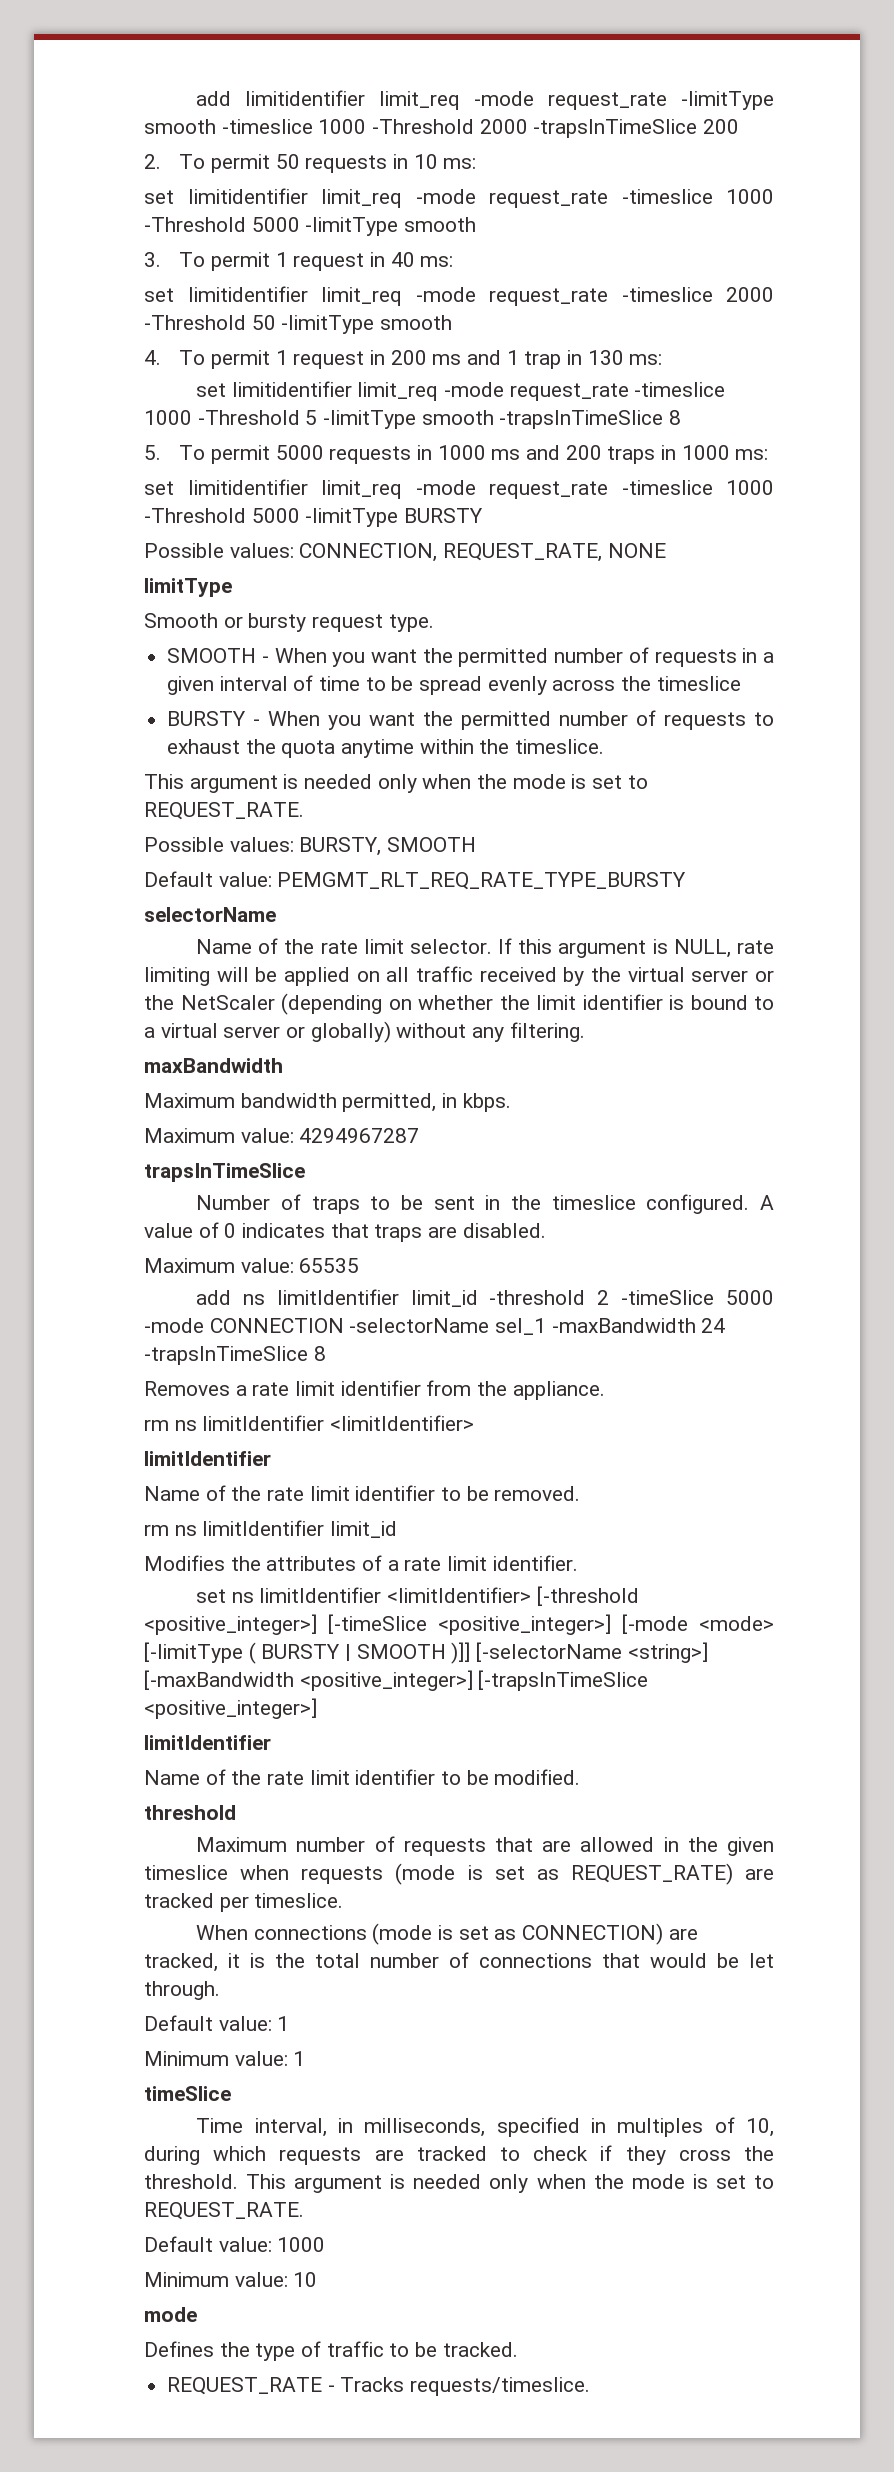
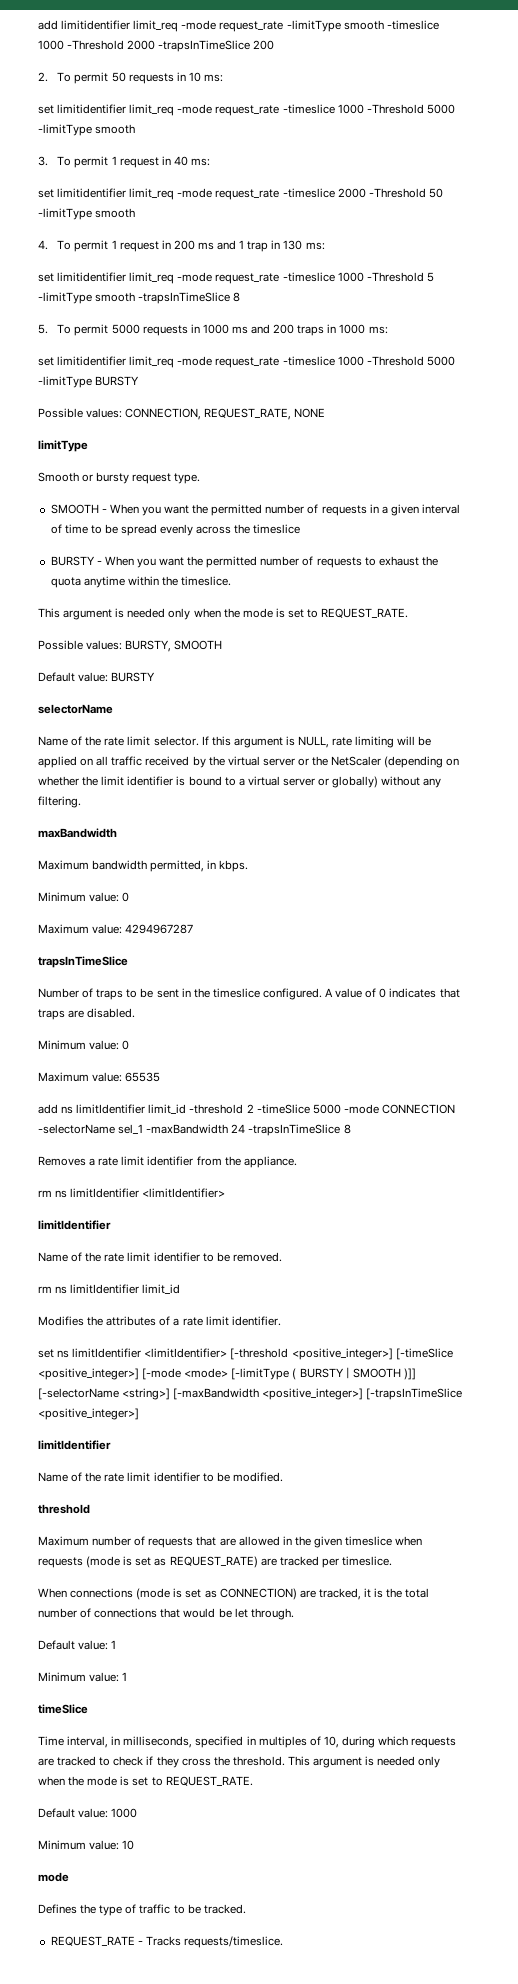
[277,872,687,890] PEMGMT_RLT_REQ_RATE_TYPE_BURSTY -> [111,672,156,682] BURSTY
(511, 1102) none -> [38,892,130,902] // Minimum value: 0
(546, 1230) none -> [38,1040,130,1050] // Minimum value: 0

